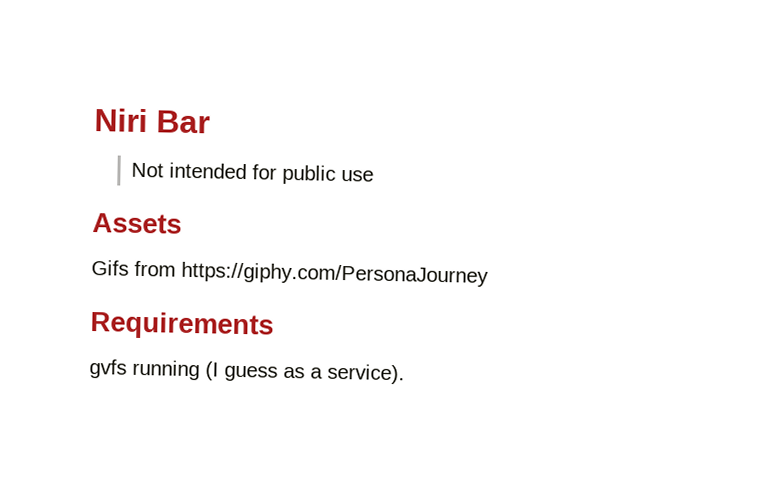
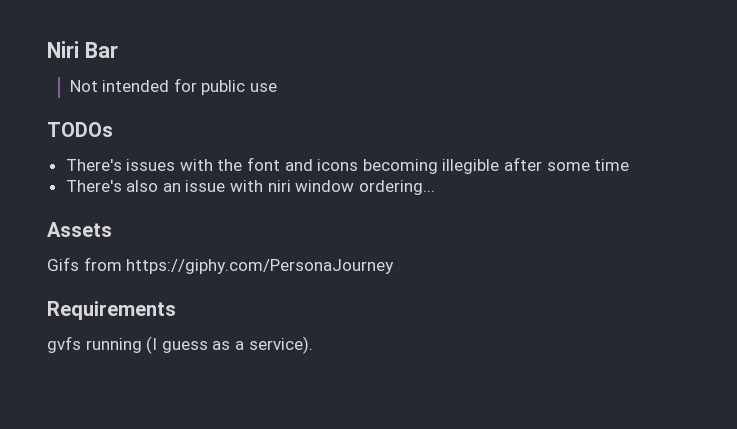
(375, 175) none -> [47,122,113,137] [65,157,630,174] [65,180,435,195] // TODOs // There's issues with the font and icons becoming illegible after some time // There's also an issue with niri window ordering...

